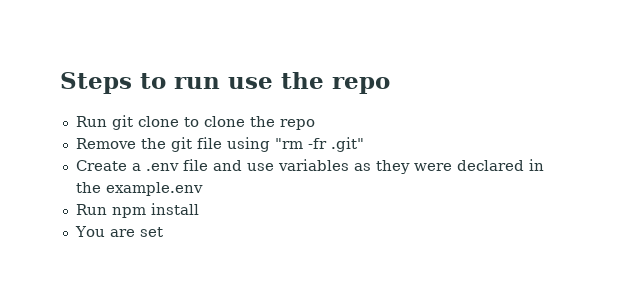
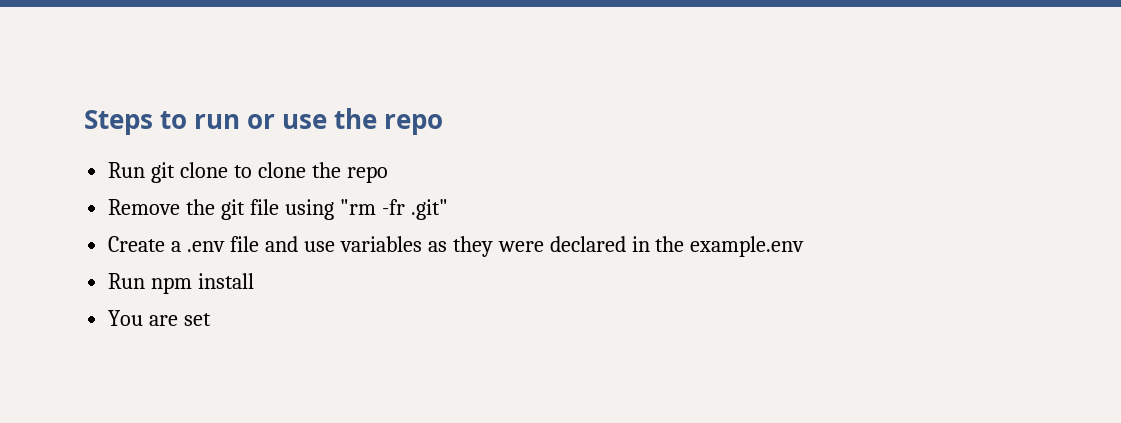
(220, 83) none -> [247,114,276,129] or

